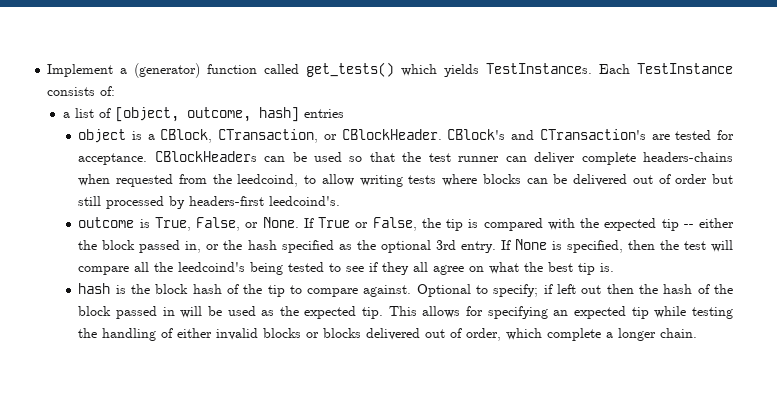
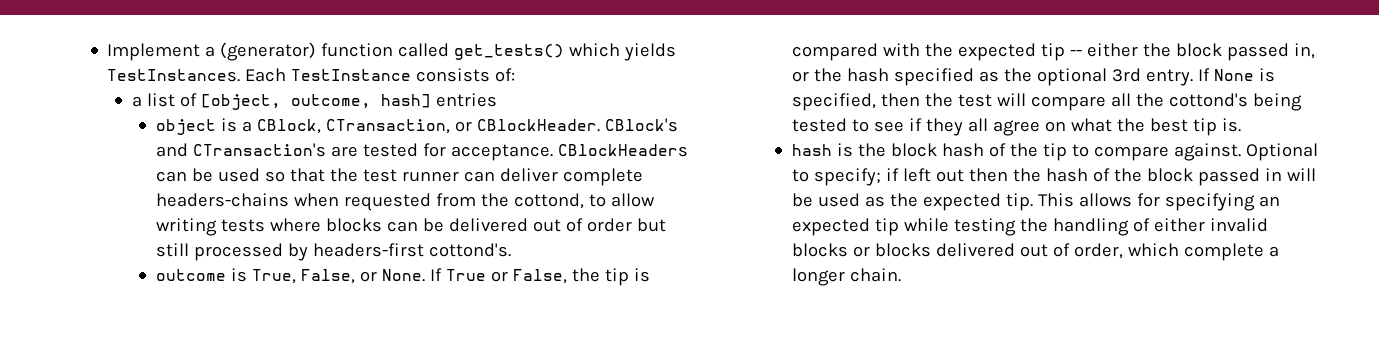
[237,174,299,187] leedcoind, -> [514,193,585,209] cottond,
[269,196,341,206] leedcoind's. -> [429,243,512,257] cottond's.
[178,262,246,272] leedcoind's -> [1169,93,1249,107] cottond's

